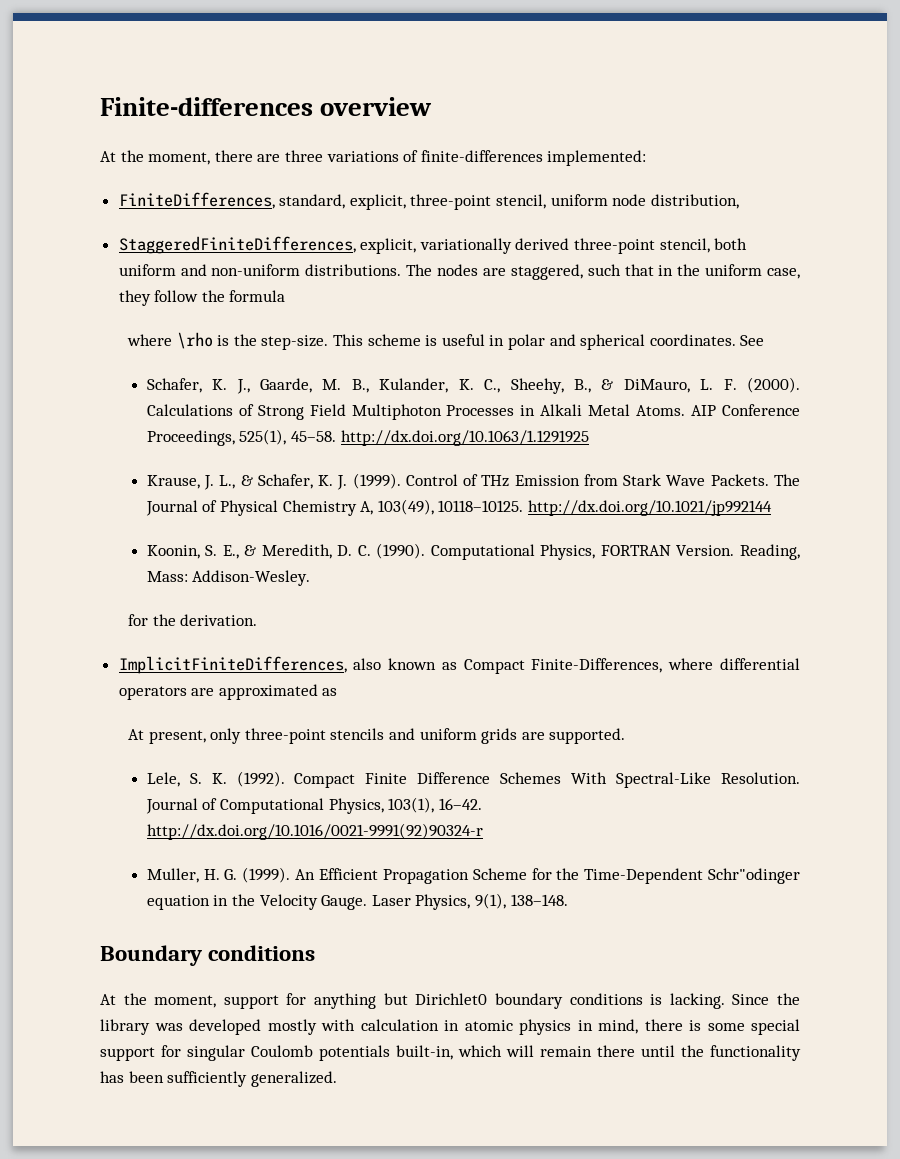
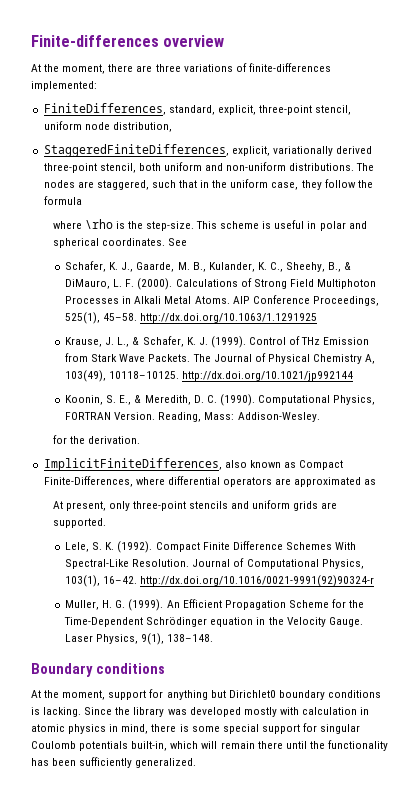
[707,868,800,884] Schr"odinger -> [146,617,208,627] Schrödinger

